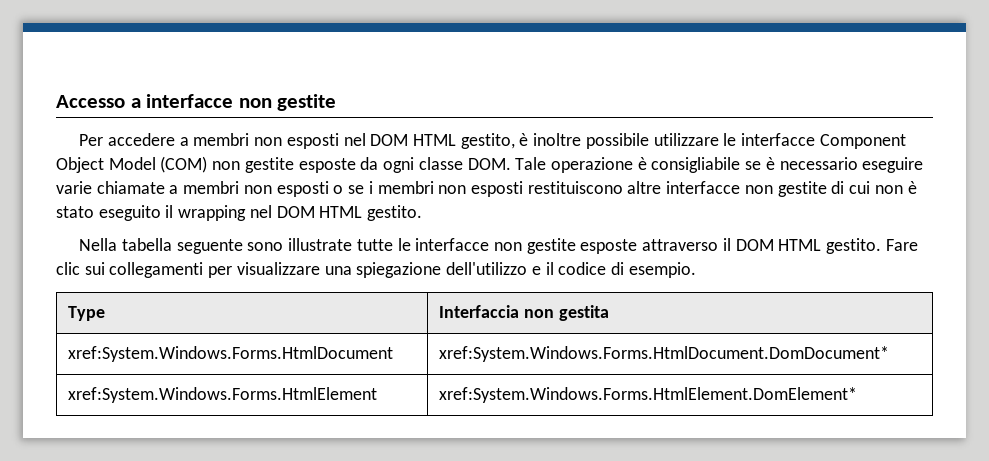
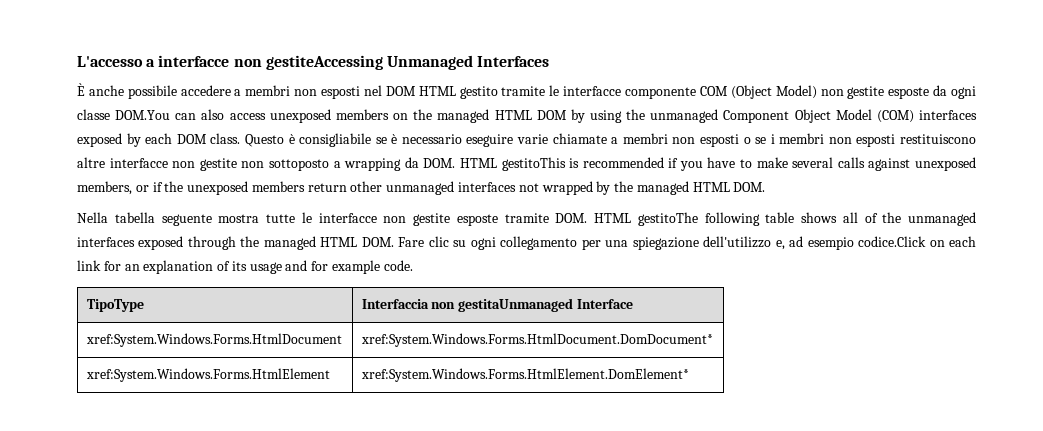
[56,95,125,108] Accesso -> [77,56,143,67] L'accesso
[277,94,337,111] [79,134,104,146] gestite // Per -> [265,55,550,70] [77,83,177,99] gestiteAccessing Unmanaged Interfaces // È anche possibile
[460,133,906,149] [56,156,208,173] gestito, è inoltre possibile utilizzare le interfacce Component Object Model (COM) -> [459,85,817,99] gestito tramite le interfacce componente COM (Object Model)
[467,157,633,173] DOM. Tale operazione -> [115,109,977,123] [77,133,284,147] DOM.You can also access unexposed members on the managed HTML DOM by using the unmanaged Component Object Model (COM) interfaces exposed by each DOM class. Questo
[831,181,917,194] [56,205,423,221] di cui non è stato eseguito il wrapping nel DOM HTML gestito. -> [241,157,977,171] [77,181,766,195] non sottoposto a wrapping da DOM. HTML gestitoThis is recommended if you have to make several calls against unexposed members, or if the unexposed members return other unmanaged interfaces not wrapped by the managed HTML DOM.
[247,238,353,251] sono illustrate -> [218,214,260,223] mostra
[642,238,918,254] [56,262,696,278] [68,306,106,321] attraverso il DOM HTML gestito. Fare clic sui collegamenti per visualizzare una spiegazione dell'utilizzo e il codice di esempio. // Type -> [504,212,976,226] [77,236,977,250] [77,260,413,274] [86,299,144,312] tramite DOM. HTML gestitoThe following table shows all of the unmanaged interfaces exposed through the managed HTML DOM. Fare clic su ogni collegamento per una spiegazione dell'utilizzo e, ad esempio codice.Click on each link for an explanation of its usage and for example code. // TipoType
[558,305,609,321] gestita -> [458,298,633,312] gestitaUnmanaged Interface

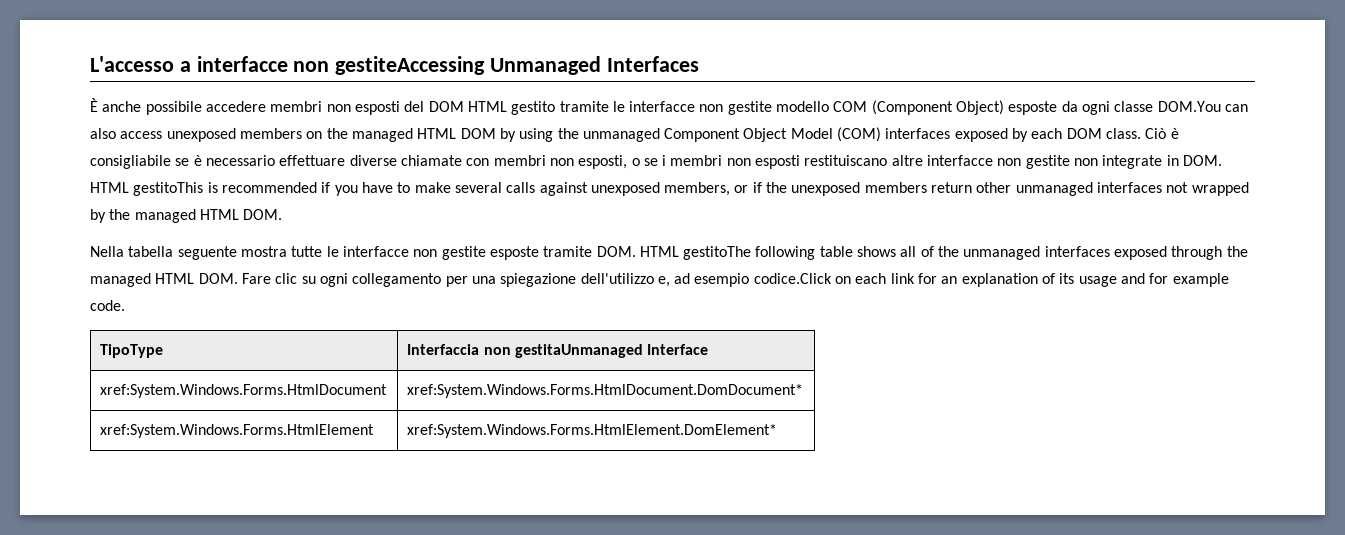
[234,85,382,99] a membri non esposti nel -> [270,101,425,115] membri non esposti del
[625,85,885,99] componente COM (Object Model) non gestite -> [699,100,1005,115] non gestite modello COM (Component Object)
[244,134,284,147] Questo -> [1145,128,1167,139] Ciò
[466,133,739,147] eseguire varie chiamate a membri non esposti -> [279,155,628,169] effettuare diverse chiamate con membri non esposti,
[900,134,977,144] restituiscono -> [804,155,888,166] restituiscano
[268,157,419,171] sottoposto a wrapping da -> [1102,155,1179,169] integrate in

